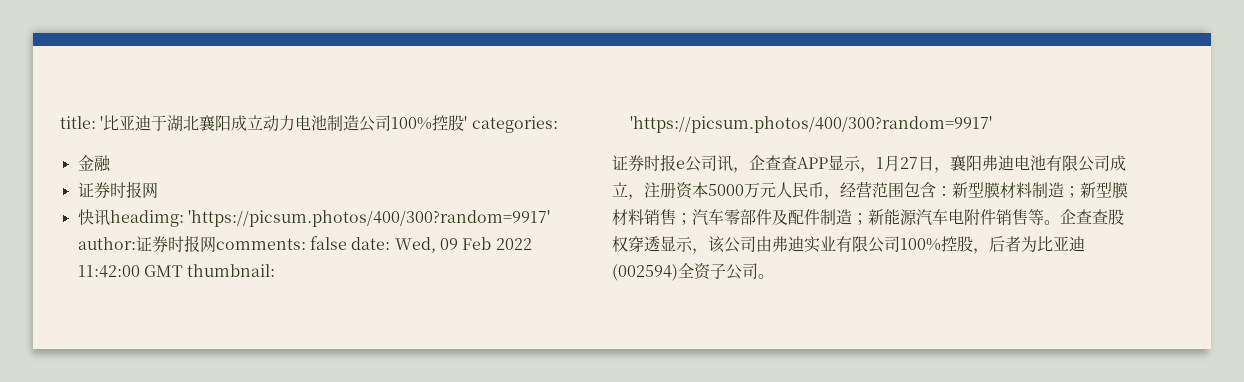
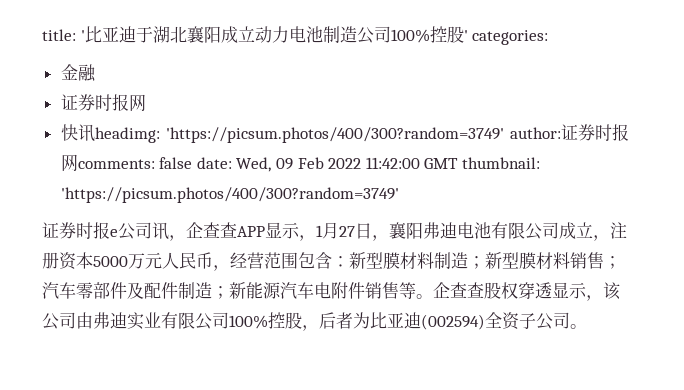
[187,210,550,227] 'https://picsum.photos/400/300?random=9917' -> [165,127,504,143] 'https://picsum.photos/400/300?random=3749'
[629,116,992,133] 'https://picsum.photos/400/300?random=9917' -> [60,187,399,203] 'https://picsum.photos/400/300?random=3749'

